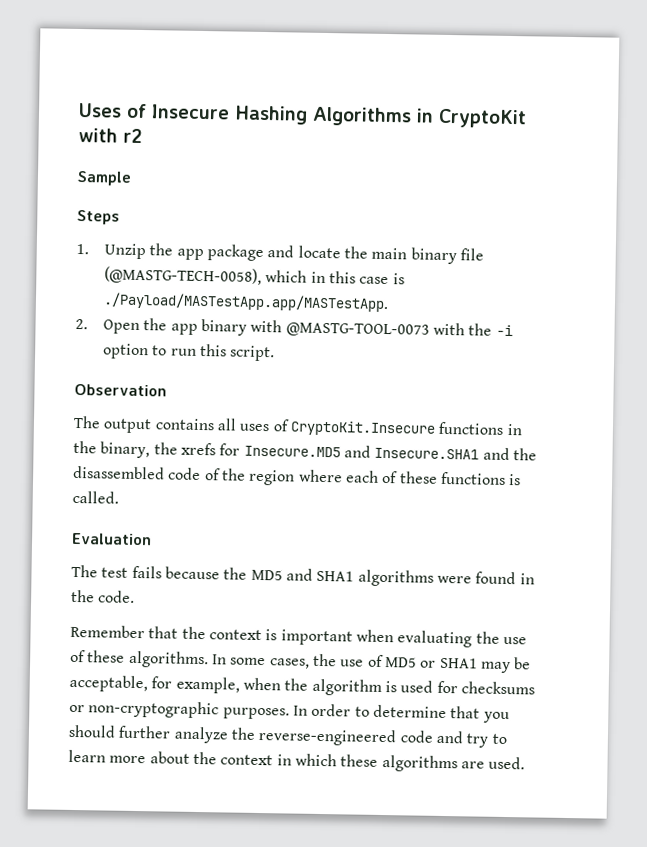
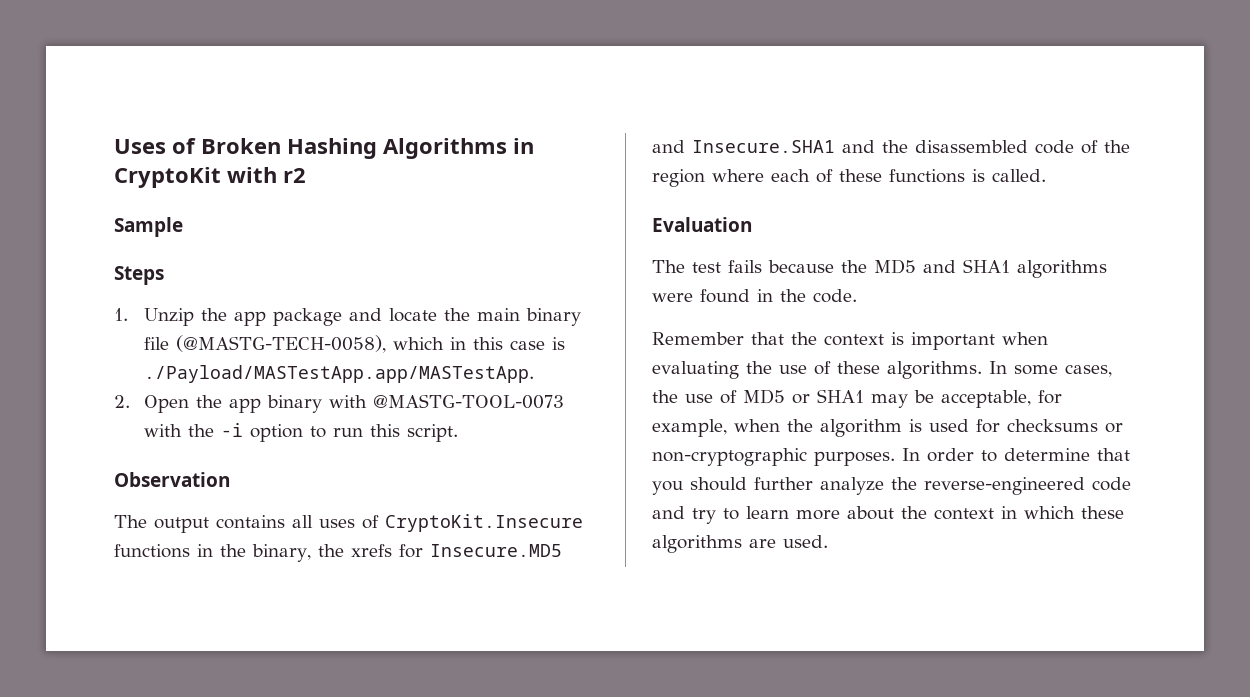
[151,104,230,120] Insecure -> [201,138,281,154] Broken

